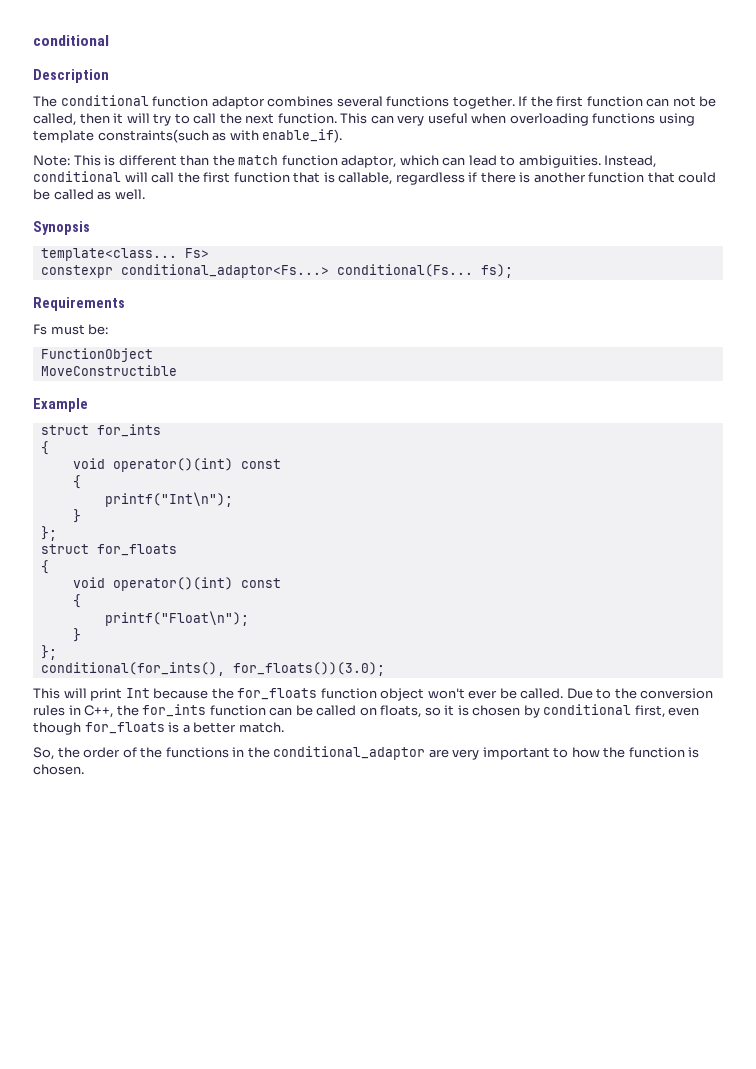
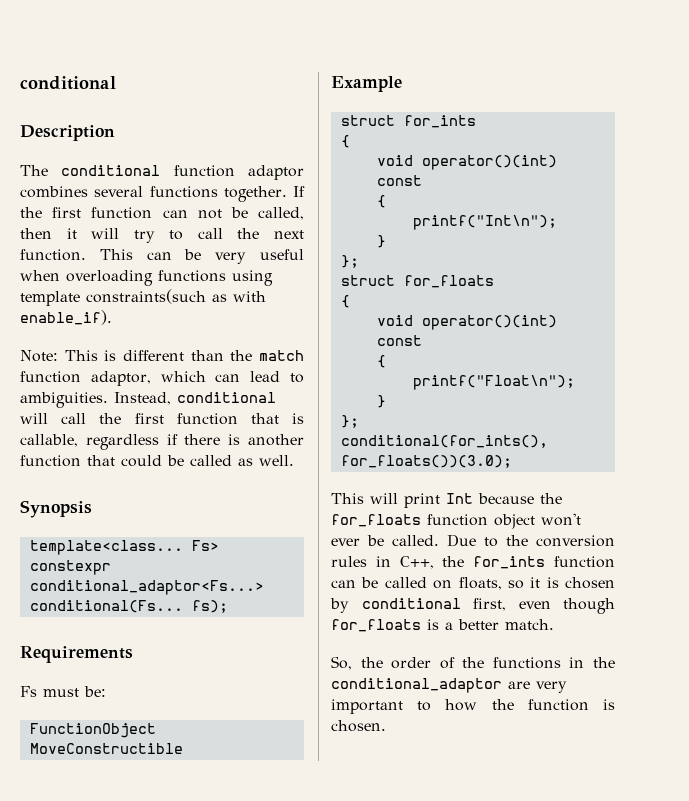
(394, 119) none -> [184,249,202,260] be

